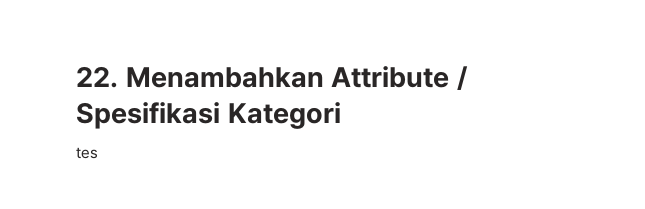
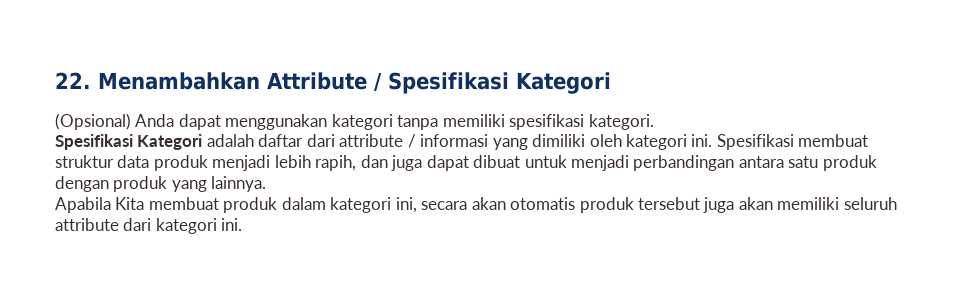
[76,147,98,159] tes -> [55,113,654,130] [55,134,869,150] [55,155,877,171] [55,176,267,192] [55,197,897,213] [55,218,243,234] (Opsional) Anda dapat menggunakan kategori tanpa memiliki spesifikasi kategori. // Spesifikasi Kategori adalah daftar dari attribute / informasi yang dimiliki oleh kategori ini. Spesifikasi membuat struktur data produk menjadi lebih rapih, dan juga dapat dibuat untuk menjadi perbandingan antara satu produk dengan produk yang lainnya. // Apabila Kita membuat produk dalam kategori ini, secara akan otomatis produk tersebut juga akan memiliki seluruh attribute dari kategori ini.

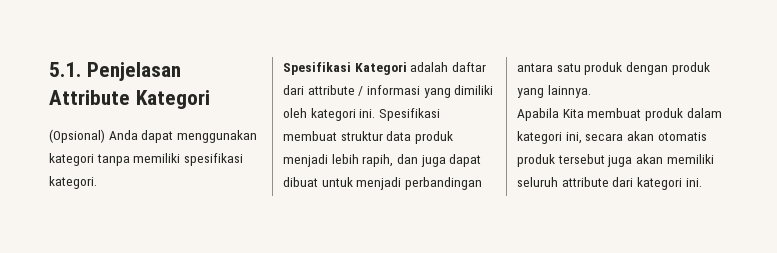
[55,72,509,94] 22. Menambahkan Attribute / Spesifikasi -> [49,62,181,81] [49,90,130,105] 5.1. Penjelasan Attribute

